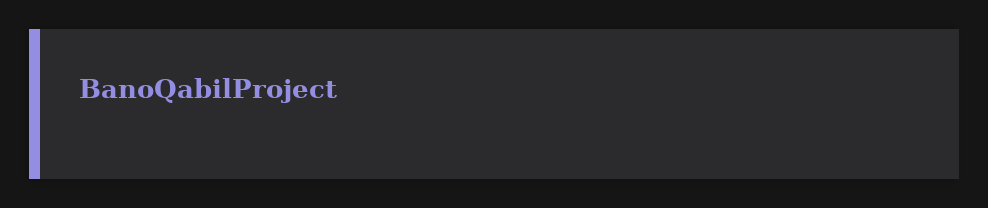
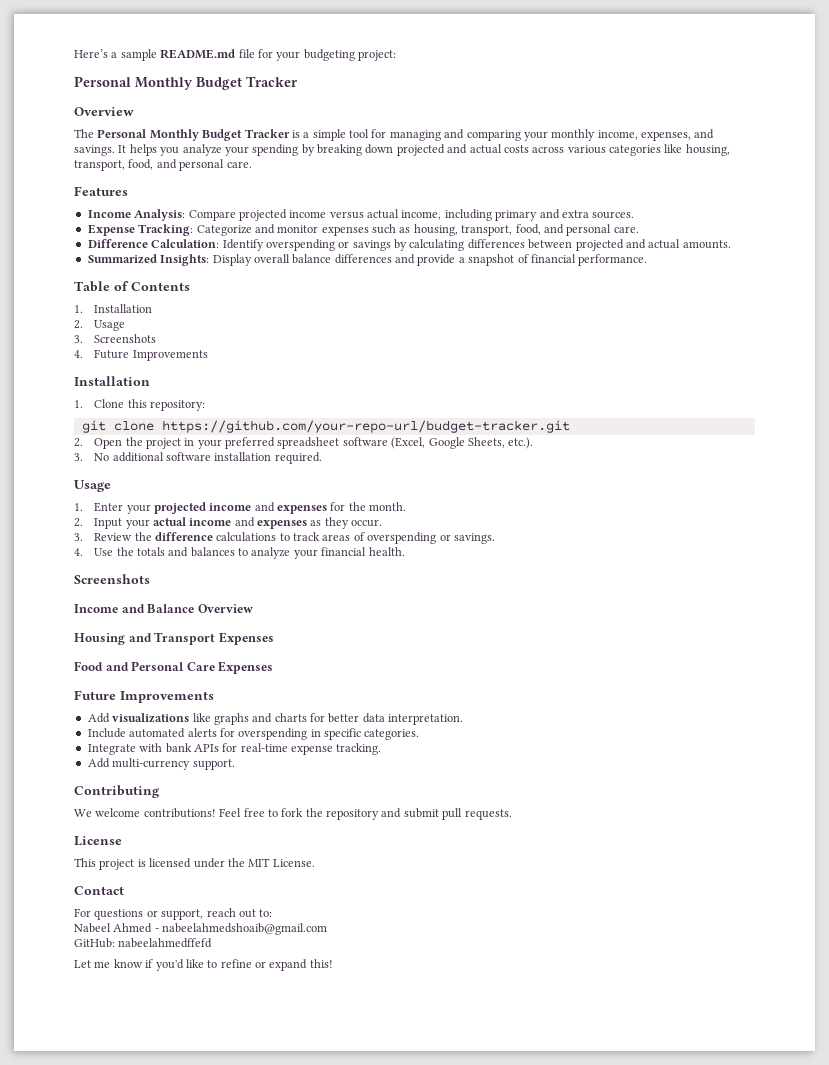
[79,78,337,103] BanoQabilProject -> [74,49,396,61] [74,76,298,90] [74,107,134,116] [74,129,715,141] [74,144,730,156] [74,159,252,171] [74,186,128,196] [87,209,635,221] [87,224,639,236] [87,239,731,251] [87,254,648,266] [74,281,190,292] [74,304,153,313] [74,320,126,331] [74,334,157,343] [74,349,208,361] [74,376,150,386] [74,399,205,411] [81,420,570,433] [74,437,534,449] [74,452,322,464] [74,480,111,492] [74,502,407,514] [74,517,383,529] [74,532,495,544] [74,547,405,559] [74,574,150,584] [74,604,253,613] [74,632,274,645] [74,661,274,674] [74,690,214,703] [87,713,464,725] [87,728,420,740] [87,743,382,755] [87,758,235,770] [74,785,160,798] [74,808,512,820] [74,836,122,846] [74,858,315,870] [74,886,124,895] [74,908,273,920] [74,923,328,935] [74,938,213,948] [74,959,333,971] Here’s a sample README.md file for your budgeting project: // Personal Monthly Budget Tracker // Overview // The Personal Monthly Budget Tracker is a simple tool for managing and comparing your monthly income, expenses, and savings. It helps you analyze your spending by breaking down projected and actual costs across various categories like housing, transport, food, and personal care. // Features // Income Analysis: Compare projected income versus actual income, including primary and extra sources. // Expense Tracking: Categorize and monitor expenses such as housing, transport, food, and personal care. // Difference Calculation: Identify overspending or savings by calculating differences between projected and actual amounts. // Summarized Insights: Display overall balance differences and provide a snapshot of financial performance. // Table of Contents // 1. Installation // 2. Usage // 3. Screenshots // 4. Future Improvements // Installation // 1. Clone this repository: // git clone https://github.com/your-repo-url/budget-tracker.git // 2. Open the project in your preferred spreadsheet software (Excel, Google Sheets, etc.). // 3. No additional software installation required. // Usage // 1. Enter your projected income and expenses for the month. // 2. Input your actual income and expenses as they occur. // 3. Review the difference calculations to track areas of overspending or savings. // 4. Use the totals and balances to analyze your financial health. // Screenshots // Income and Balance Overview // Housing and Transport Expenses // Food and Personal Care Expenses // Future Improvements // Add visualizations like graphs and charts for better data interpretation. // Include automated alerts for overspending in specific categories. // Integrate with bank APIs for real-time expense tracking. // Add multi-currency support. // Contributing // We welcome contributions! Feel free to fork the repository and submit pull requests. // License // This project is licensed under the MIT License. // Contact // For questions or support, reach out to: // Nabeel Ahmed - nabeelahmedshoaib@gmail.com // GitHub: nabeelahmedffefd // Let me know if you'd like to refine or expand this!

